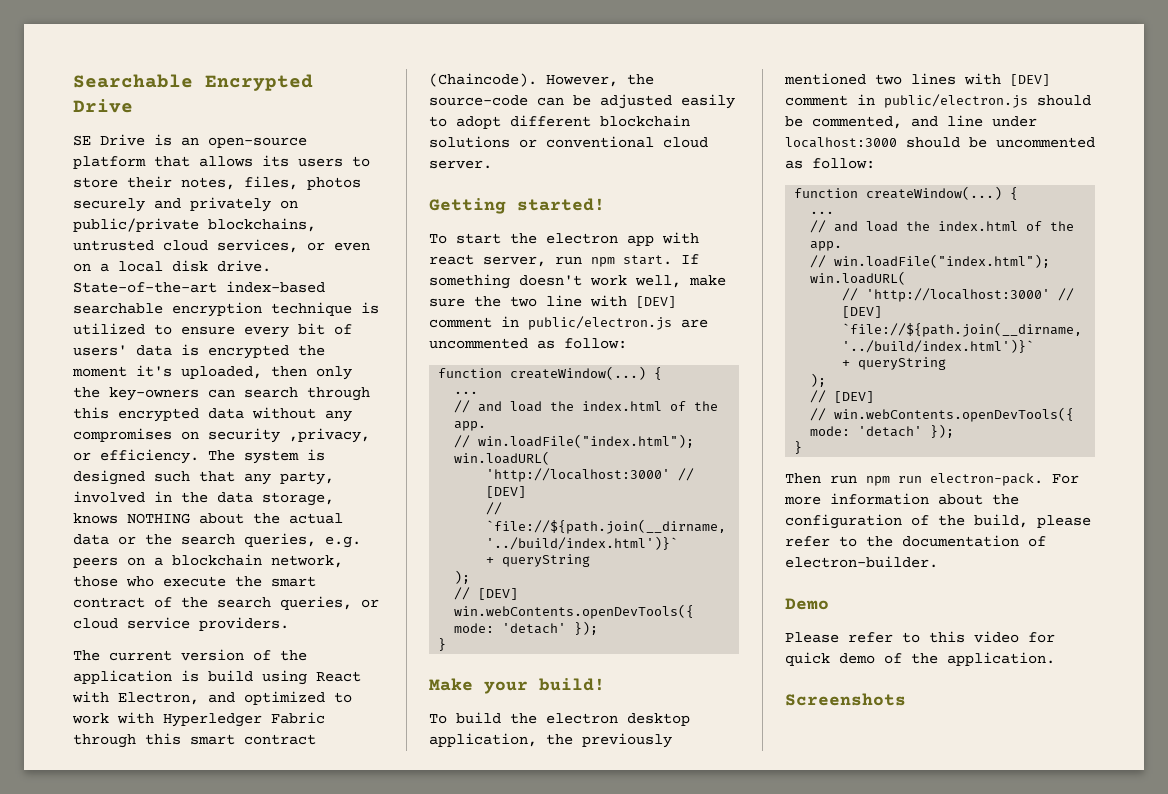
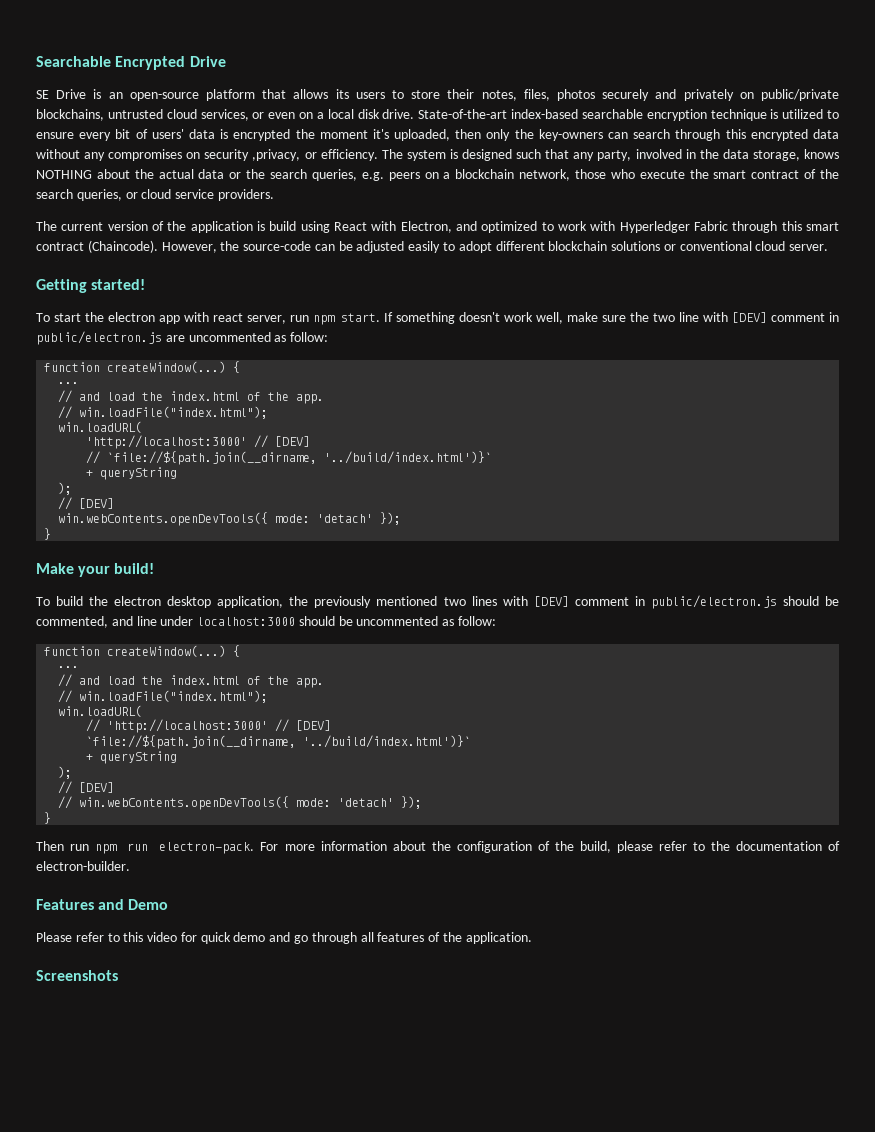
(938, 562) none -> [36,899,125,910] Features and
(875, 658) none -> [269,932,425,944] and go through all features

